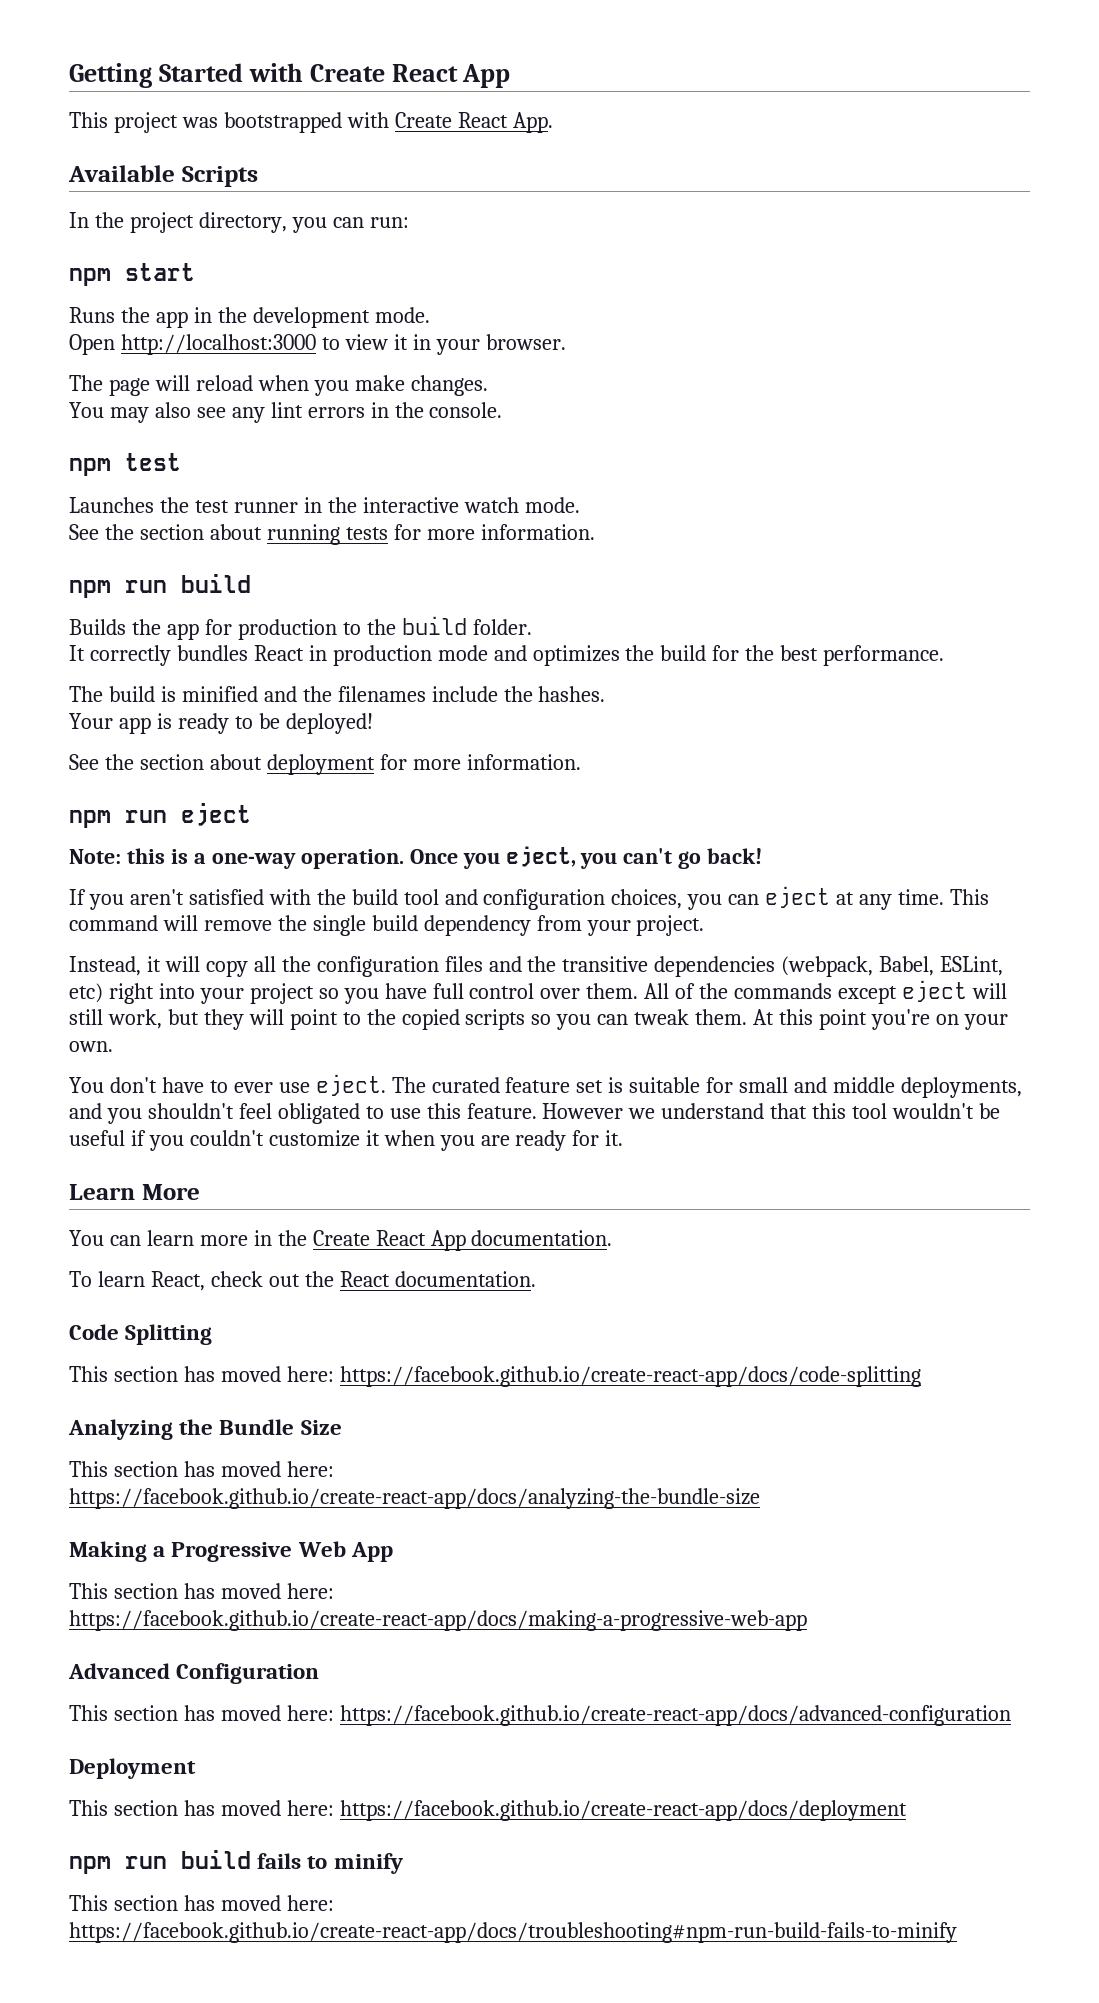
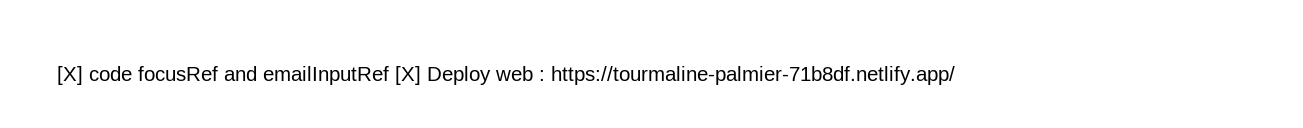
[69,63,511,88] [69,112,553,133] [68,165,258,187] [69,212,409,233] [69,263,195,286] [69,307,430,328] [69,334,566,355] [69,375,488,396] [69,402,503,423] [69,453,181,476] [69,497,580,513] [69,524,595,545] [69,574,251,598] [69,616,532,640] [69,645,945,666] [69,686,606,702] [69,713,373,734] [69,754,581,775] [69,803,251,828] [69,846,763,869] [69,886,989,910] [69,915,705,936] [69,956,1004,977] [69,980,1007,1004] [69,1009,1008,1030] [69,1041,113,1052] [69,1074,1022,1098] [69,1103,1001,1124] [69,1130,624,1151] [69,1184,200,1200] [69,1230,613,1251] [69,1271,536,1291] [69,1324,213,1345] [69,1366,921,1387] [68,1419,342,1440] [69,1461,334,1477] [69,1488,760,1509] [69,1541,393,1562] [69,1583,334,1599] [69,1610,807,1631] [68,1663,320,1684] [69,1705,1011,1726] [69,1758,196,1779] [69,1800,907,1821] [69,1850,403,1874] [69,1895,334,1911] [69,1922,957,1943] Getting Started with Create React App // This project was bootstrapped with Create React App. // Available Scripts // In the project directory, you can run: // npm start // Runs the app in the development mode. // Open http://localhost:3000 to view it in your browser. // The page will reload when you make changes. // You may also see any lint errors in the console. // npm test // Launches the test runner in the interactive watch mode. // See the section about running tests for more information. // npm run build // Builds the app for production to the build folder. // It correctly bundles React in production mode and optimizes the build for the best performance. // The build is minified and the filenames include the hashes. // Your app is ready to be deployed! // See the section about deployment for more information. // npm run eject // Note: this is a one-way operation. Once you eject, you can't go back! // If you aren't satisfied with the build tool and configuration choices, you can eject at any time. This command will remove the single build dependency from your project. // Instead, it will copy all the configuration files and the transitive dependencies (webpack, Babel, ESLint, etc) right into your project so you have full control over them. All of the commands except eject will still work, but they will point to the copied scripts so you can tweak them. At this point you're on your own. // You don't have to ever use eject. The curated feature set is suitable for small and middle deployments, and you shouldn't feel obligated to use this feature. However we understand that this tool wouldn't be useful if you couldn't customize it when you are ready for it. // Learn More // You can learn more in the Create React App documentation. // To learn React, check out the React documentation. // Code Splitting // This section has moved here: https://facebook.github.io/create-react-app/docs/code-splitting // Analyzing the Bundle Size // This section has moved here: https://facebook.github.io/create-react-app/docs/analyzing-the-bundle-size // Making a Progressive Web App // This section has moved here: https://facebook.github.io/create-react-app/docs/making-a-progressive-web-app // Advanced Configuration // This section has moved here: https://facebook.github.io/create-react-app/docs/advanced-configuration // Deployment // This section has moved here: https://facebook.github.io/create-react-app/docs/deployment // npm run build fails to minify // This section has moved here: https://facebook.github.io/create-react-app/docs/troubleshooting#npm-run-build-fails-to-minify -> [57,66,955,85] [X] code focusRef and emailInputRef [X] Deploy web : https://tourmaline-palmier-71b8df.netlify.app/

